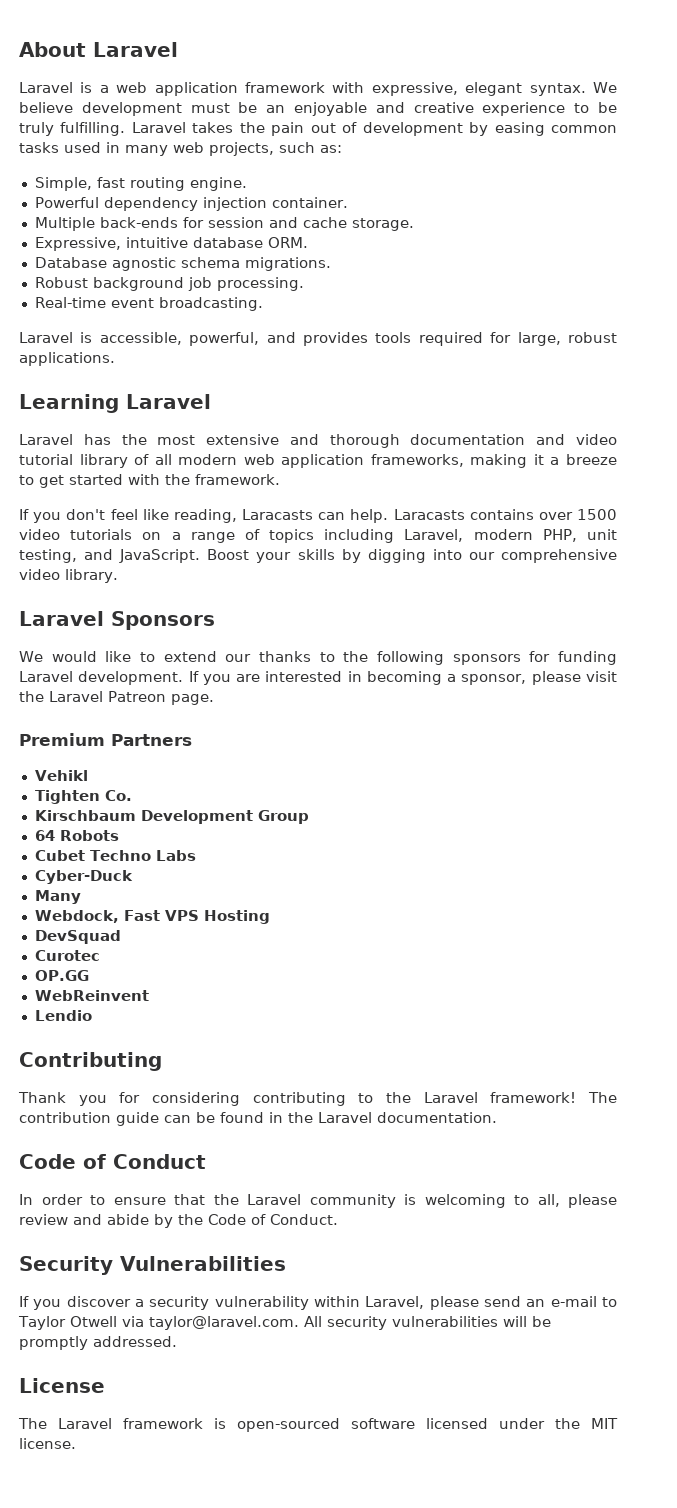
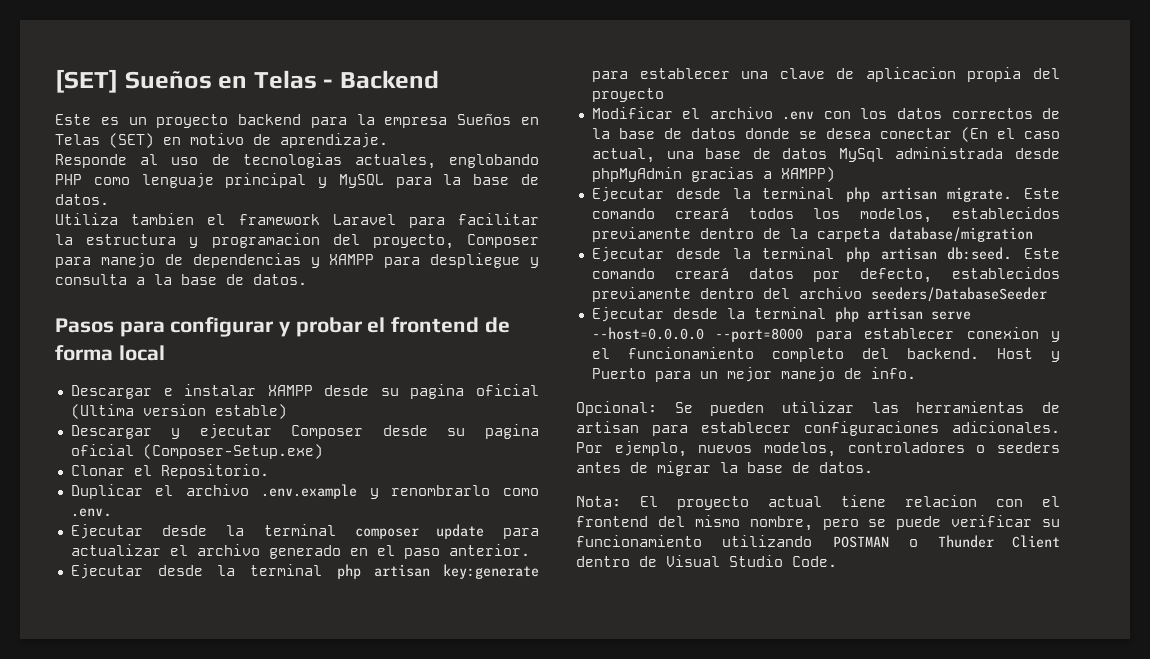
[19,42,178,57] [19,82,617,96] [19,102,617,116] [19,122,617,136] [19,142,342,156] [34,177,247,191] [34,197,348,211] [34,217,414,231] [34,237,308,251] [34,257,331,271] [34,277,304,291] [34,297,263,311] [19,332,617,346] [19,352,115,366] [19,394,211,413] [19,434,617,448] [19,454,617,468] [19,474,280,488] [19,509,617,523] [19,529,617,543] [19,549,618,563] [19,569,118,583] [19,611,215,630] [19,651,618,665] [19,671,617,685] [19,691,214,705] [19,733,192,746] [34,770,88,781] [34,790,132,804] [34,810,309,824] [34,830,119,841] [34,850,196,861] [34,870,133,884] [34,890,81,904] [34,910,270,924] [34,930,121,944] [34,950,100,961] [34,970,89,981] [34,990,149,1001] [34,1010,92,1021] [19,1052,162,1071] [18,1092,617,1106] [19,1112,497,1126] [19,1154,206,1169] [19,1194,617,1208] [19,1214,338,1228] [19,1256,286,1275] [19,1296,617,1310] [18,1316,551,1330] [19,1336,177,1350] [19,1378,105,1393] [18,1418,618,1432] [19,1438,76,1449] About Laravel // Laravel is a web application framework with expressive, elegant syntax. We believe development must be an enjoyable and creative experience to be truly fulfilling. Laravel takes the pain out of development by easing common tasks used in many web projects, such as: // Simple, fast routing engine. // Powerful dependency injection container. // Multiple back-ends for session and cache storage. // Expressive, intuitive database ORM. // Database agnostic schema migrations. // Robust background job processing. // Real-time event broadcasting. // Laravel is accessible, powerful, and provides tools required for large, robust applications. // Learning Laravel // Laravel has the most extensive and thorough documentation and video tutorial library of all modern web application frameworks, making it a breeze to get started with the framework. // If you don't feel like reading, Laracasts can help. Laracasts contains over 1500 video tutorials on a range of topics including Laravel, modern PHP, unit testing, and JavaScript. Boost your skills by digging into our comprehensive video library. // Laravel Sponsors // We would like to extend our thanks to the following sponsors for funding Laravel development. If you are interested in becoming a sponsor, please visit the Laravel Patreon page. // Premium Partners // Vehikl // Tighten Co. // Kirschbaum Development Group // 64 Robots // Cubet Techno Labs // Cyber-Duck // Many // Webdock, Fast VPS Hosting // DevSquad // Curotec // OP.GG // WebReinvent // Lendio // Contributing // Thank you for considering contributing to the Laravel framework! The contribution guide can be found in the Laravel documentation. // Code of Conduct // In order to ensure that the Laravel community is welcoming to all, please review and abide by the Code of Conduct. // Security Vulnerabilities // If you discover a security vulnerability within Laravel, please send an e-mail to Taylor Otwell via taylor@laravel.com. All security vulnerabilities will be promptly addressed. // License // The Laravel framework is open-sourced software licensed under the MIT license. -> [55,69,440,93] [55,114,539,128] [55,133,388,148] [55,153,539,169] [55,173,539,188] [55,194,109,205] [55,213,539,228] [55,233,539,249] [55,253,539,268] [55,274,307,285] [55,317,510,337] [55,345,165,361] [70,384,539,399] [70,404,287,419] [70,424,539,439] [70,444,323,459] [70,464,269,479] [70,484,539,499] [70,508,112,517] [70,524,539,539] [70,544,530,559] [70,564,539,579] [591,67,1060,82] [591,88,664,102] [591,107,1060,120] [591,127,1060,142] [591,147,1060,163] [591,167,835,182] [591,187,1060,202] [591,207,1060,223] [591,227,1033,242] [591,247,1060,262] [591,267,1060,283] [591,287,1047,302] [591,307,971,322] [591,327,1060,342] [591,347,1060,362] [591,367,916,382] [576,401,1060,416] [576,421,1060,436] [576,441,1060,457] [576,461,873,476] [576,495,1060,510] [576,515,1060,531] [576,535,1060,548] [576,555,837,567] [SET] Sueños en Telas - Backend // Este es un proyecto backend para la empresa Sueños en Telas (SET) en motivo de aprendizaje. // Responde al uso de tecnologias actuales, englobando PHP como lenguaje principal y MySQL para la base de datos. // Utiliza tambien el framework Laravel para facilitar la estructura y programacion del proyecto, Composer para manejo de dependencias y XAMPP para despliegue y consulta a la base de datos. // Pasos para configurar y probar el frontend de forma local // Descargar e instalar XAMPP desde su pagina oficial (Ultima version estable) // Descargar y ejecutar Composer desde su pagina oficial (Composer-Setup.exe) // Clonar el Repositorio. // Duplicar el archivo .env.example y renombrarlo como .env. // Ejecutar desde la terminal composer update para actualizar el archivo generado en el paso anterior. // Ejecutar desde la terminal php artisan key:generate para establecer una clave de aplicacion propia del proyecto // Modificar el archivo .env con los datos correctos de la base de datos donde se desea conectar (En el caso actual, una base de datos MySql administrada desde phpMyAdmin gracias a XAMPP) // Ejecutar desde la terminal php artisan migrate. Este comando creará todos los modelos, establecidos previamente dentro de la carpeta database/migration // Ejecutar desde la terminal php artisan db:seed. Este comando creará datos por defecto, establecidos previamente dentro del archivo seeders/DatabaseSeeder // Ejecutar desde la terminal php artisan serve --host=0.0.0.0 --port=8000 para establecer conexion y el funcionamiento completo del backend. Host y Puerto para un mejor manejo de info. // Opcional: Se pueden utilizar las herramientas de artisan para establecer configuraciones adicionales. Por ejemplo, nuevos modelos, controladores o seeders antes de migrar la base de datos. // Nota: El proyecto actual tiene relacion con el frontend del mismo nombre, pero se puede verificar su funcionamiento utilizando POSTMAN o Thunder Client dentro de Visual Studio Code.

